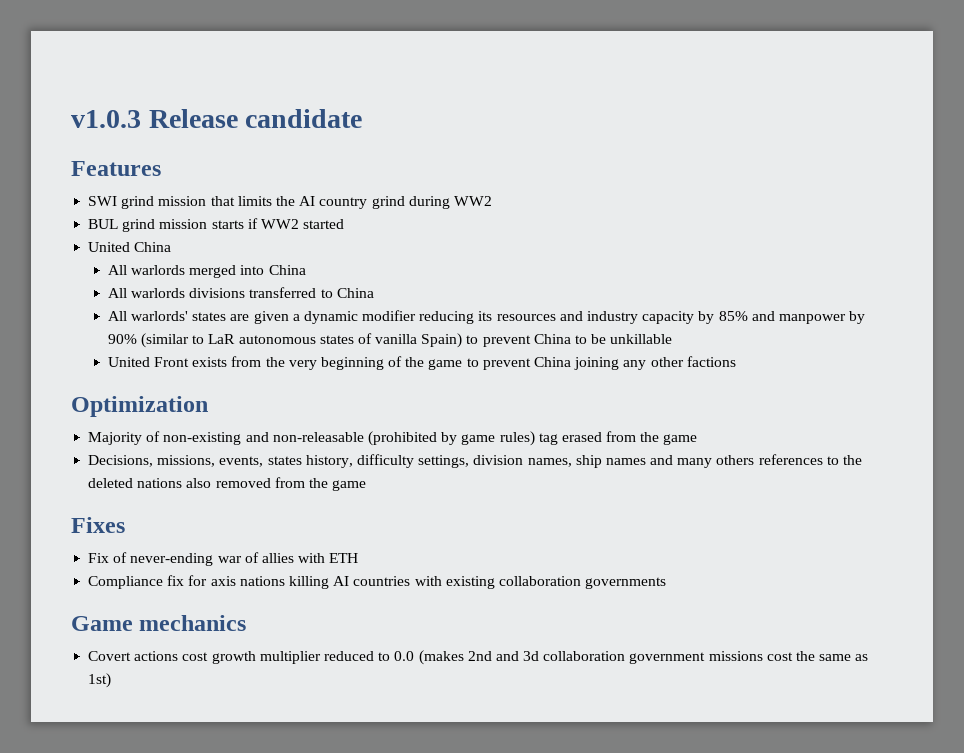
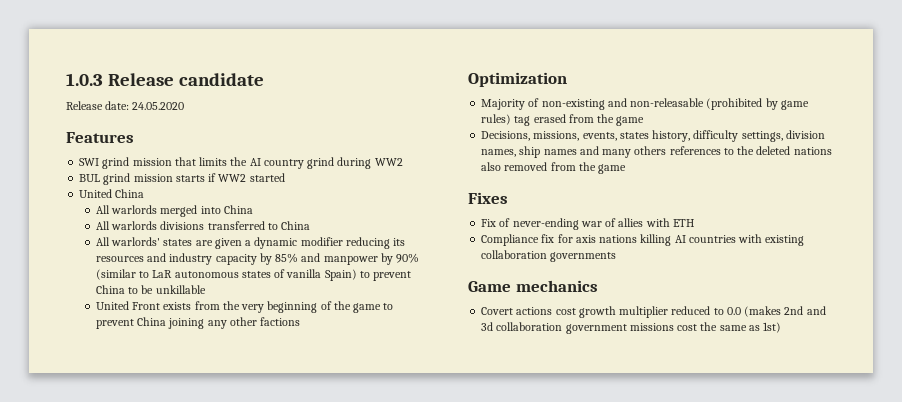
[71,110,141,128] v1.0.3 -> [66,73,103,86] 1.0.3
(363, 118) none -> [66,101,185,110] // Release date: 24.05.2020

